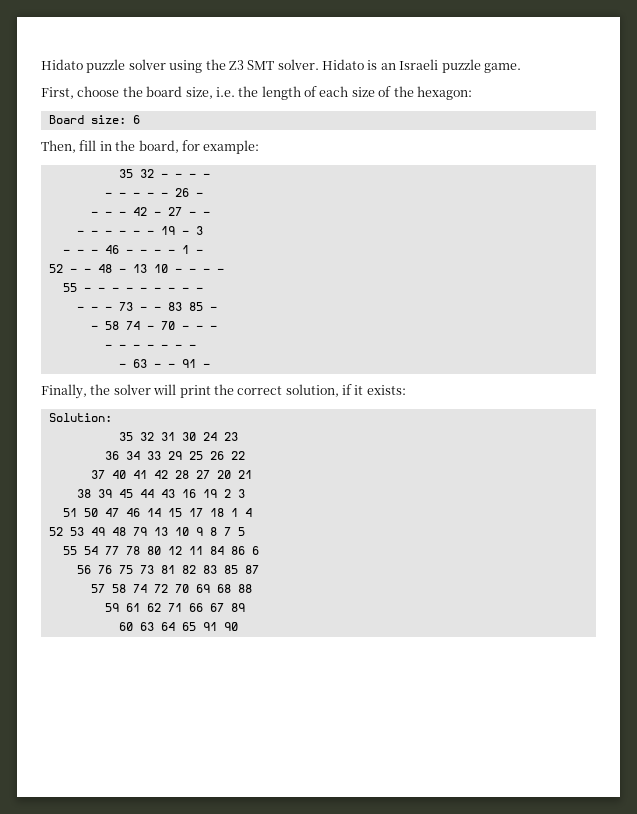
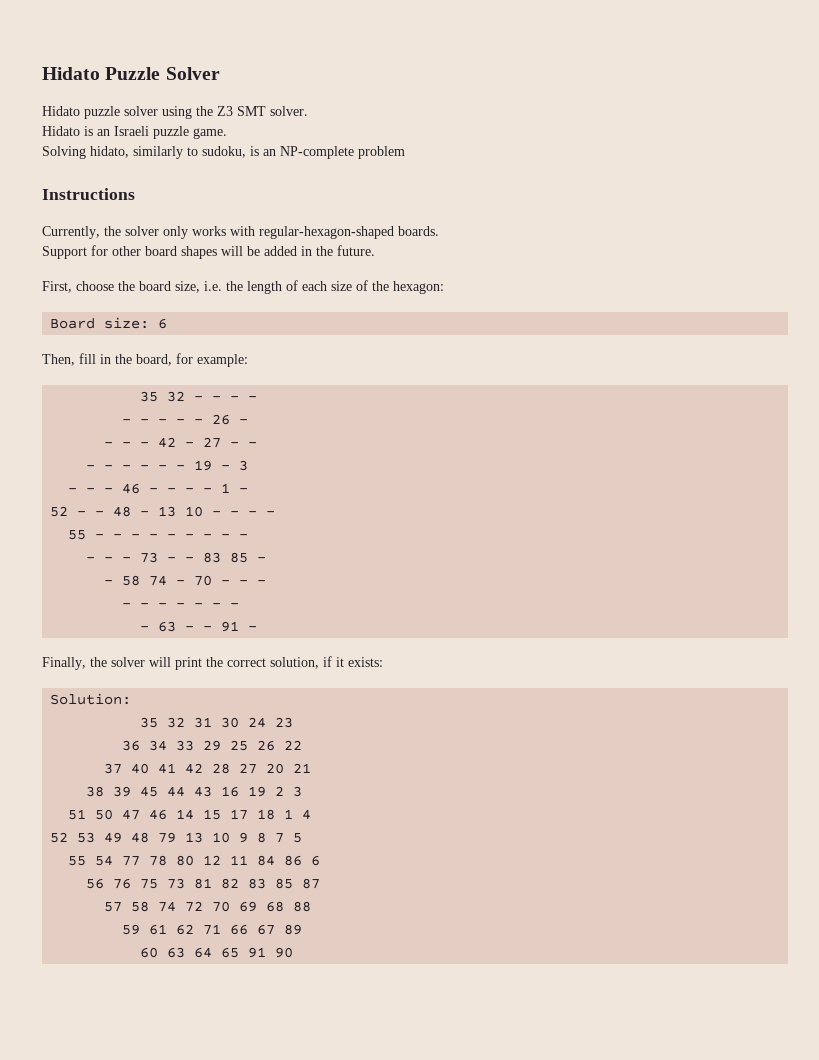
[41,59,83,70] Hidato -> [42,67,220,80] [42,106,80,116] Hidato Puzzle Solver // Hidato
(319, 64) none -> (308, 111) //
(521, 68) none -> [42,146,405,159] [42,188,135,200] [42,226,439,239] [42,245,375,259] // Solving hidato, similarly to sudoku, is an NP-complete problem // Instructions // Currently, the solver only works with regular-hexagon-shaped boards. // Support for other board shapes will be added in the future.

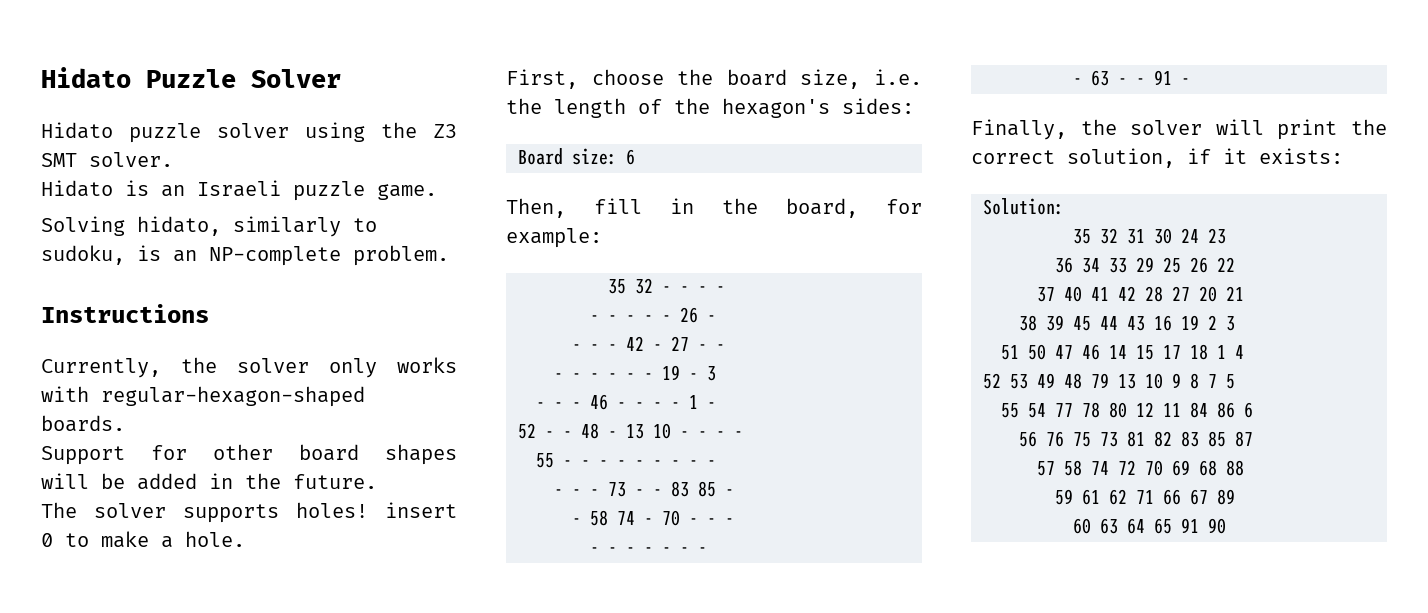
[358,146,405,159] problem -> [353,245,449,266] problem.
(375, 250) none -> [41,502,457,523] [41,531,245,548] // The solver supports holes! insert 0 to make a hole.
[302,280,444,294] each size of the hexagon: -> [674,98,914,118] the hexagon's sides:

